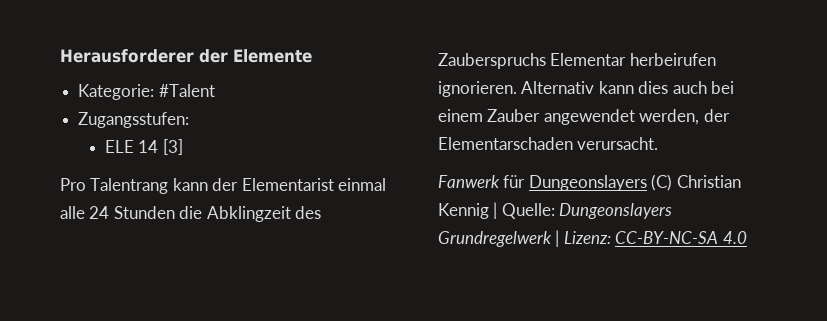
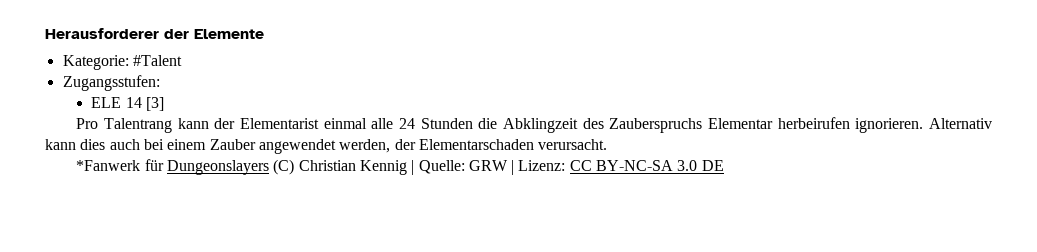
[438,175,500,188] Fanwerk -> [76,160,141,171] *Fanwerk
[559,203,673,219] [438,230,747,247] Dungeonslayers Grundregelwerk | Lizenz: CC-BY-NC-SA 4.0 -> [468,160,724,175] GRW | Lizenz: CC BY-NC-SA 3.0 DE

